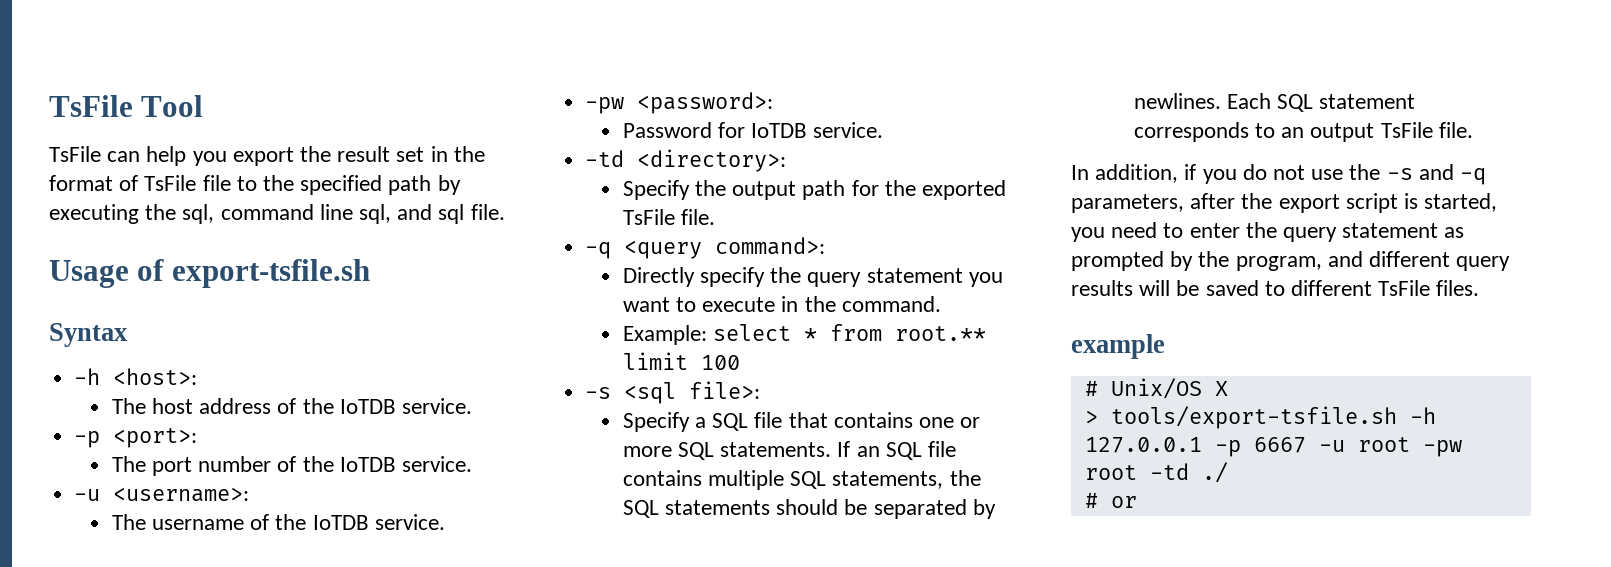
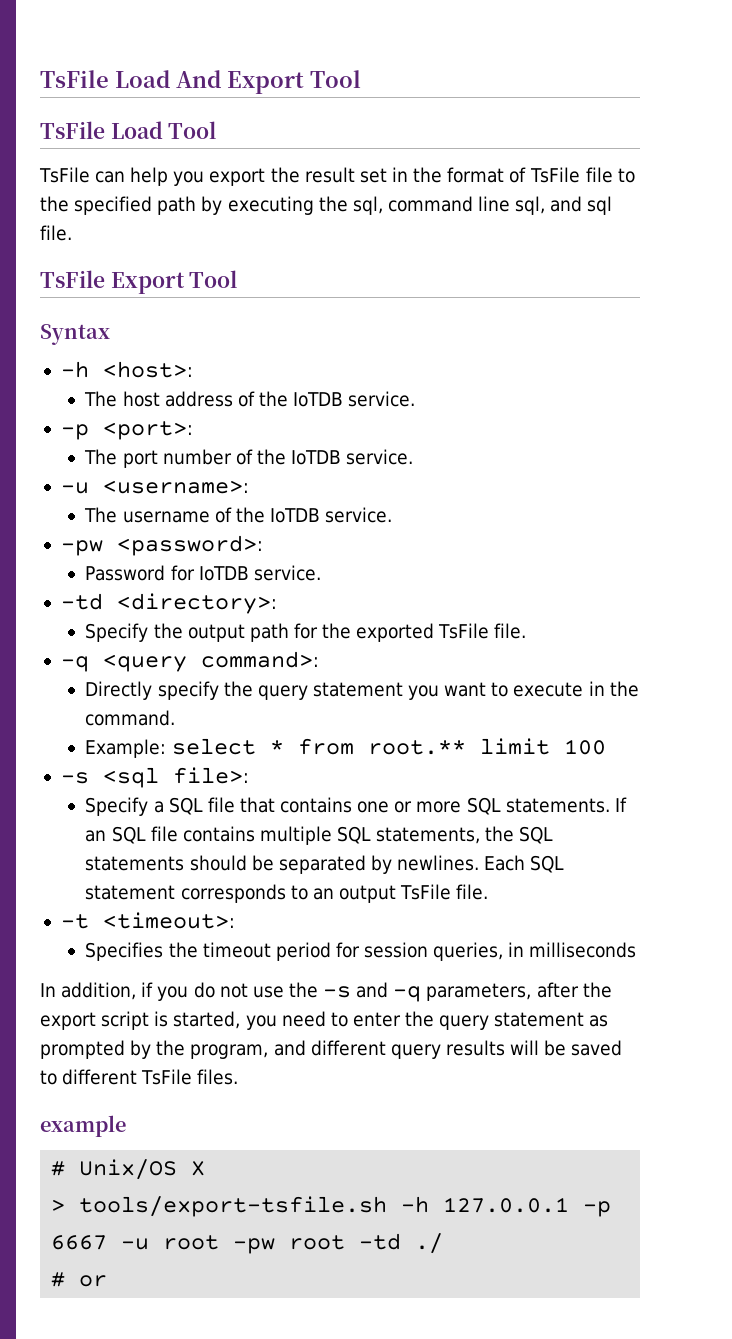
[49,95,133,117] TsFile -> [40,70,361,94] [40,121,163,139] TsFile Load And Export Tool // TsFile Load
[49,259,370,288] Usage of export-tsfile.sh -> [40,270,238,294] TsFile Export Tool
(1473, 130) none -> [60,912,235,929] [85,942,637,961] // -t <timeout>: // Specifies the timeout period for session queries, in milliseconds

